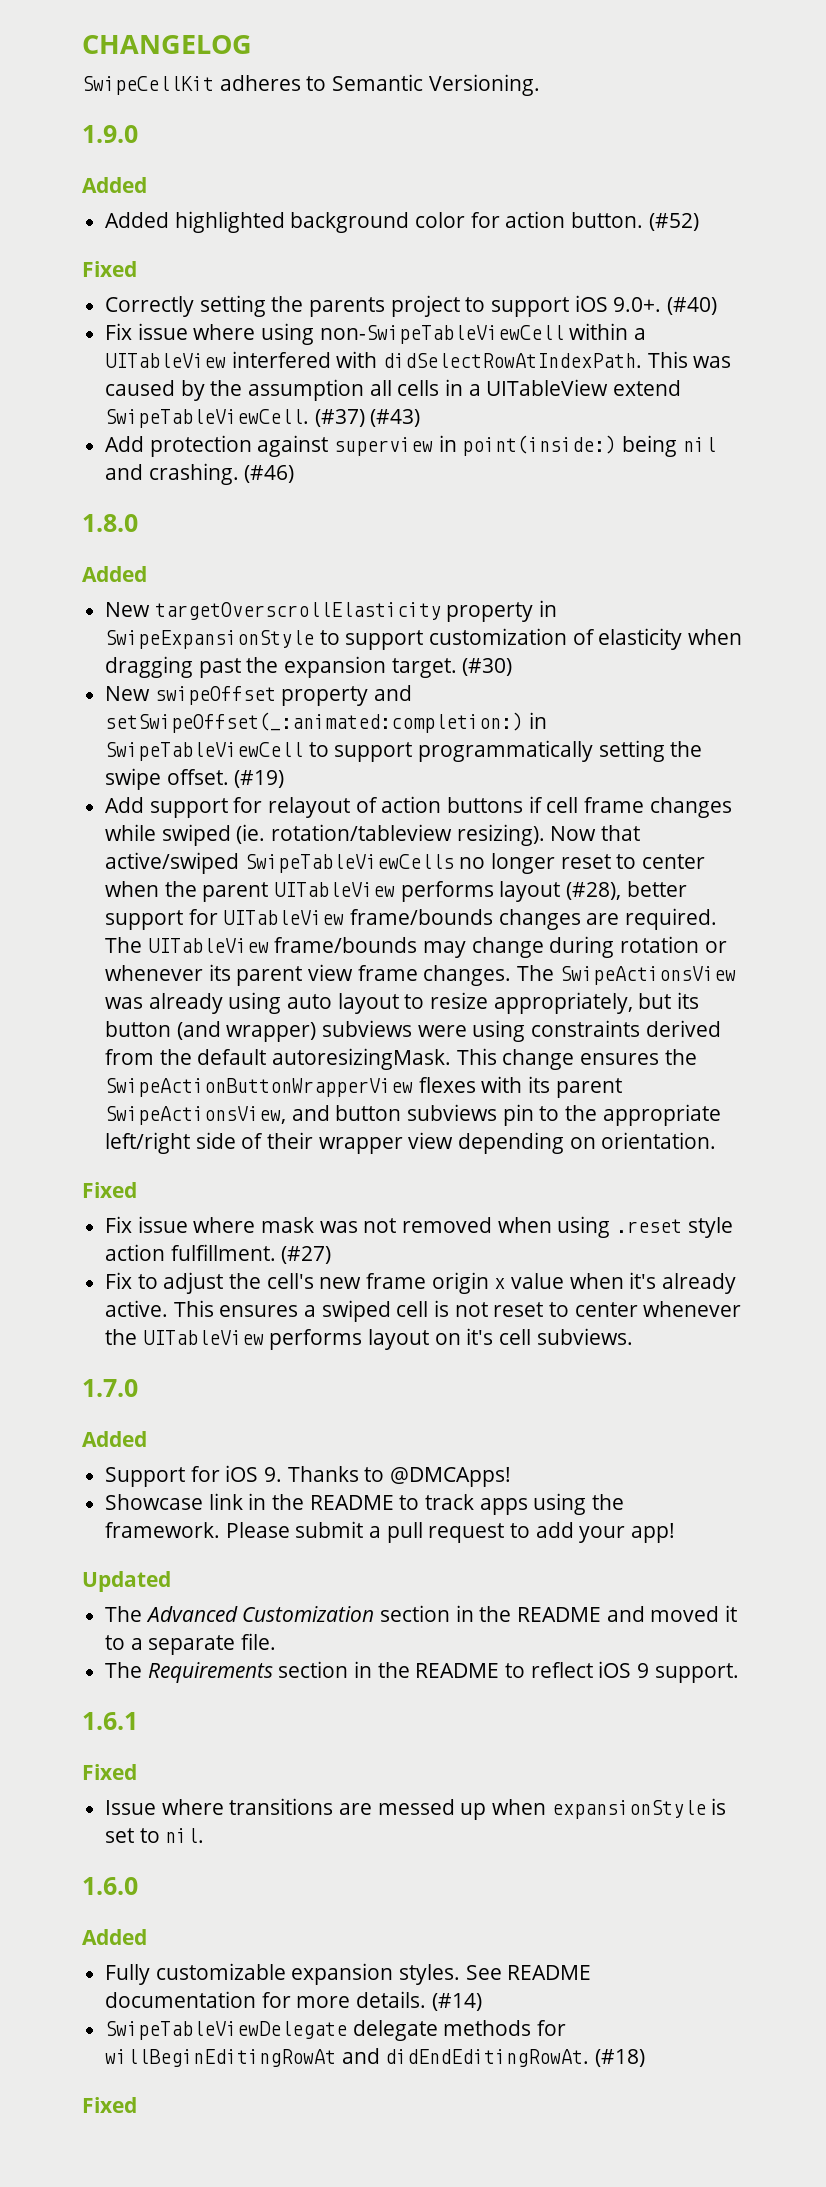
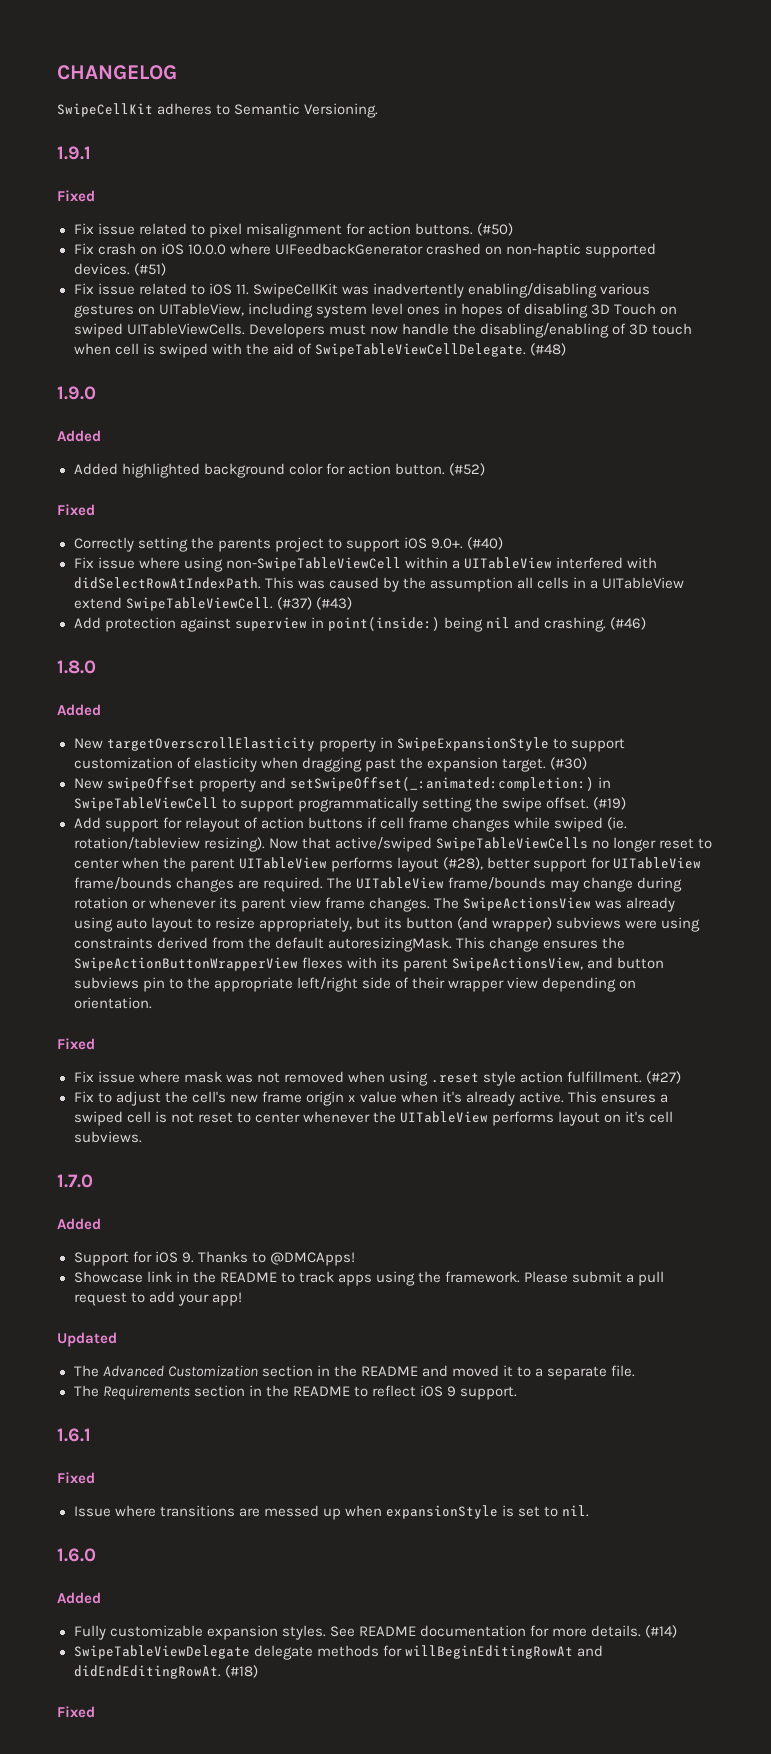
(540, 85) none -> [57,146,91,160] [57,190,95,202] [73,223,513,238] [73,243,656,258] [73,263,166,276] [73,283,650,298] [73,303,678,318] [73,323,692,338] [73,343,566,358] // 1.9.1 // Fixed // Fix issue related to pixel misalignment for action buttons. (#50) // Fix crash on iOS 10.0.0 where UIFeedbackGenerator crashed on non-haptic supported devices. (#51) // Fix issue related to iOS 11. SwipeCellKit was inadvertently enabling/disabling various gestures on UITableView, including system level ones in hopes of disabling 3D Touch on swiped UITableViewCells. Developers must now handle the disabling/enabling of 3D touch when cell is swiped with the aid of SwipeTableViewCellDelegate. (#48)

